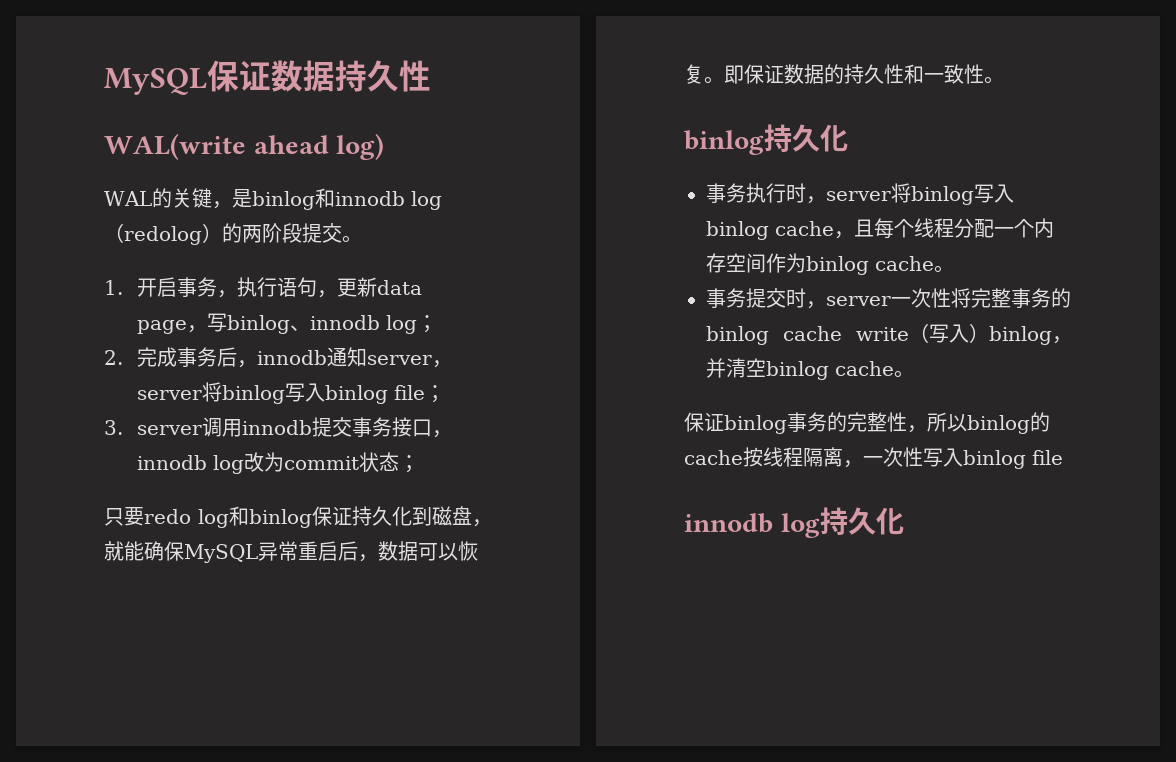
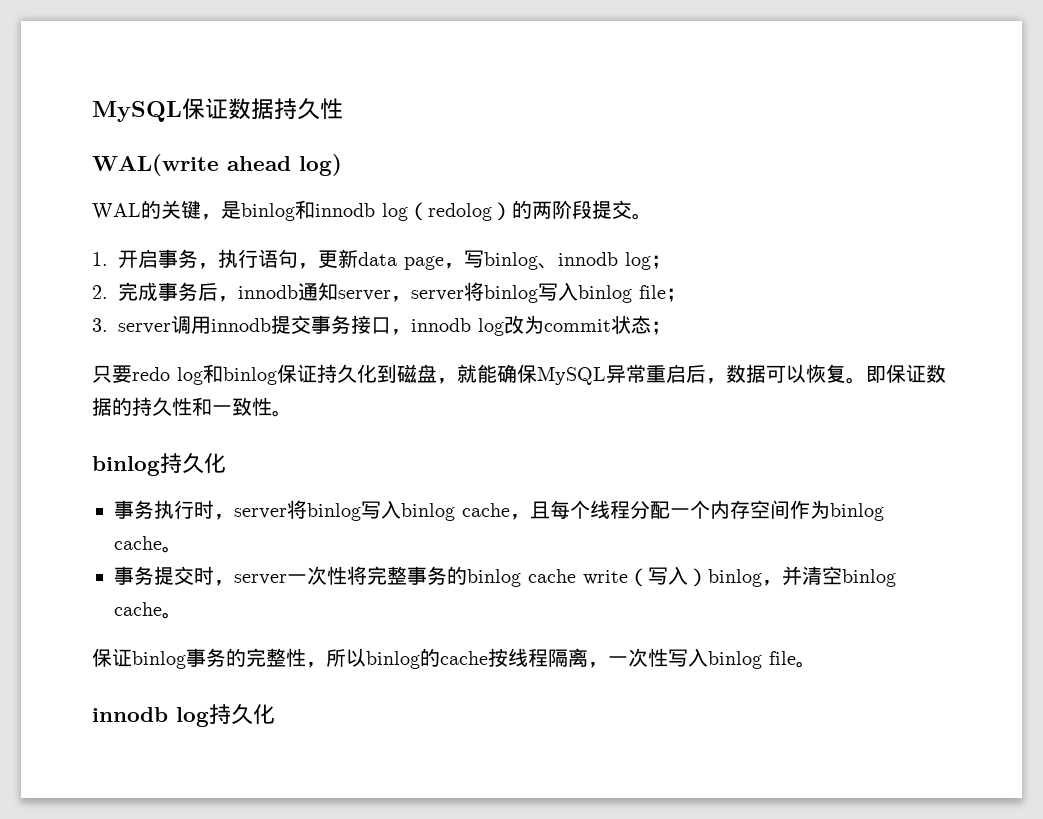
(1063, 457) none -> [796,661,816,668] 。

